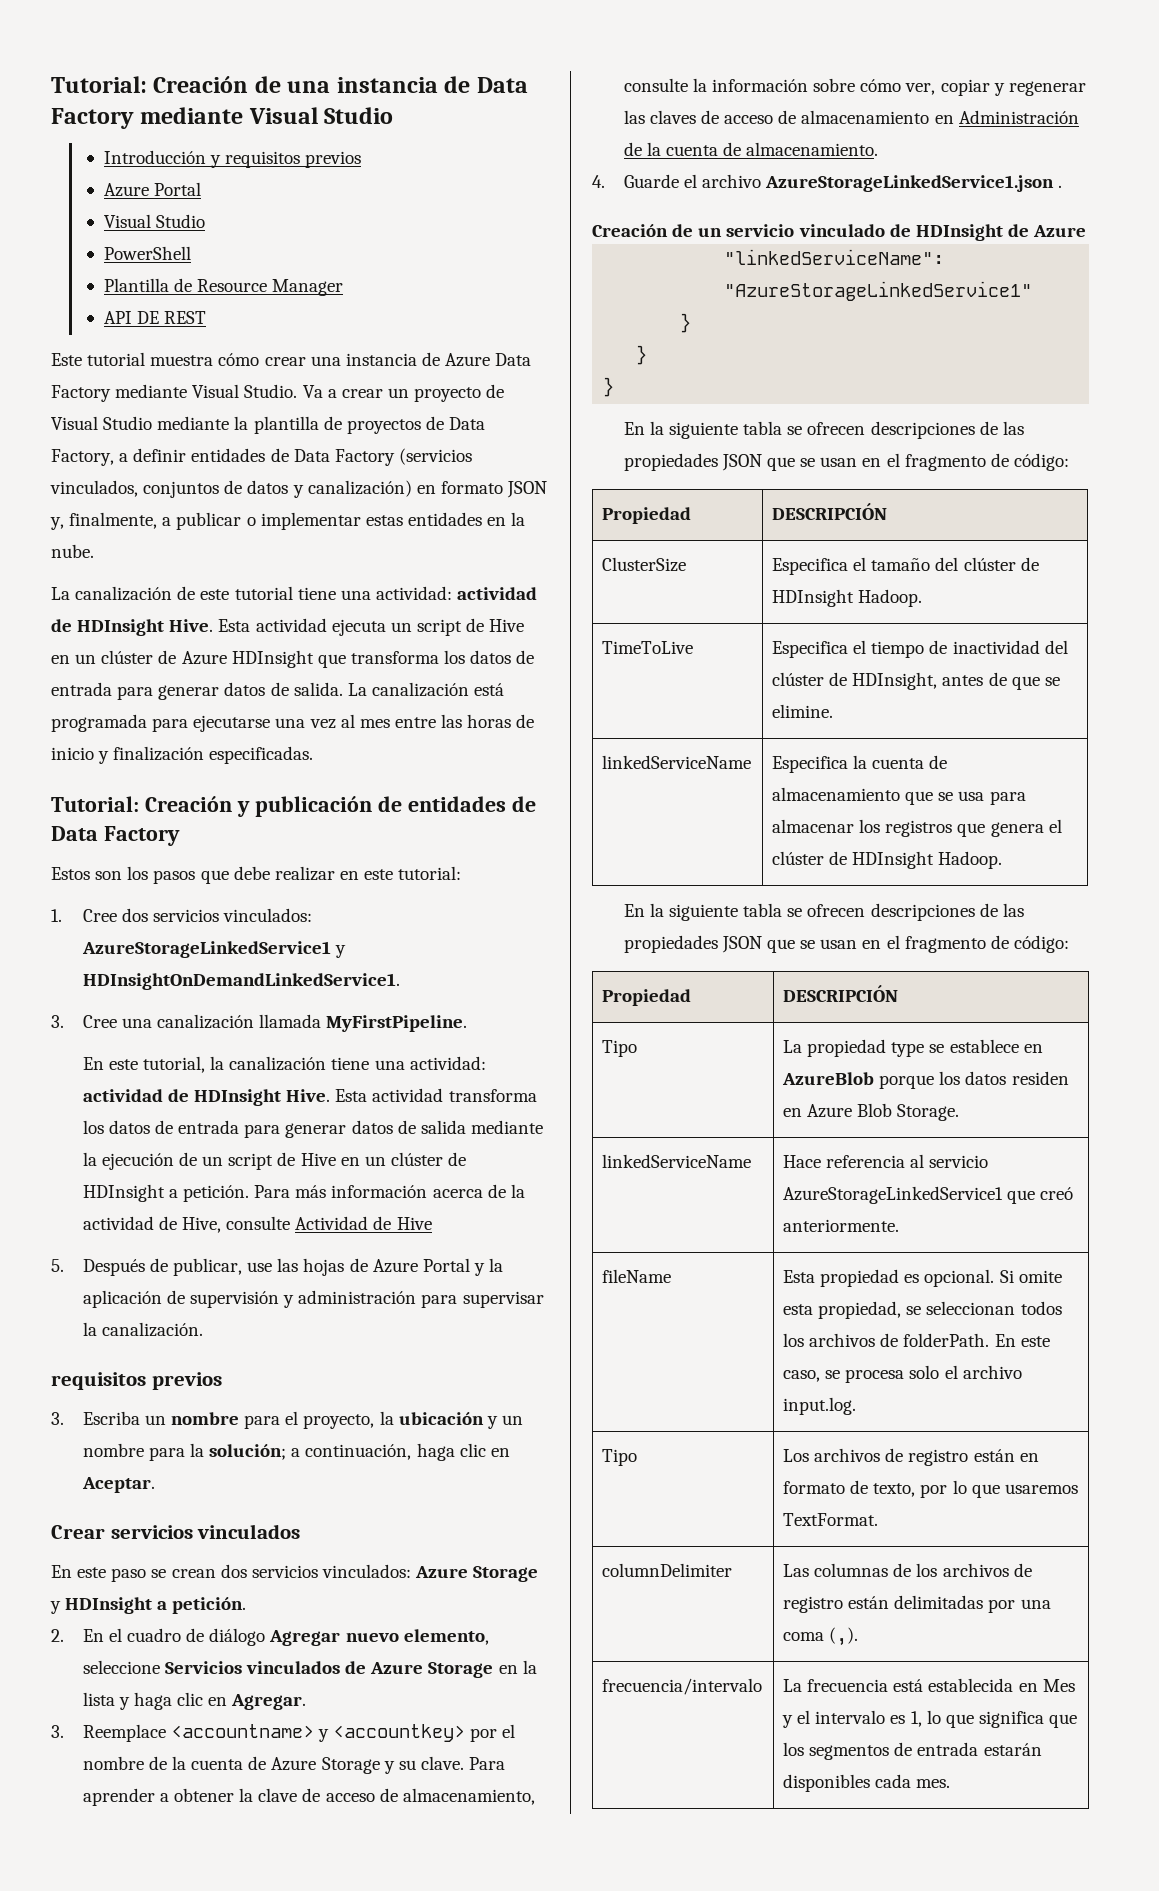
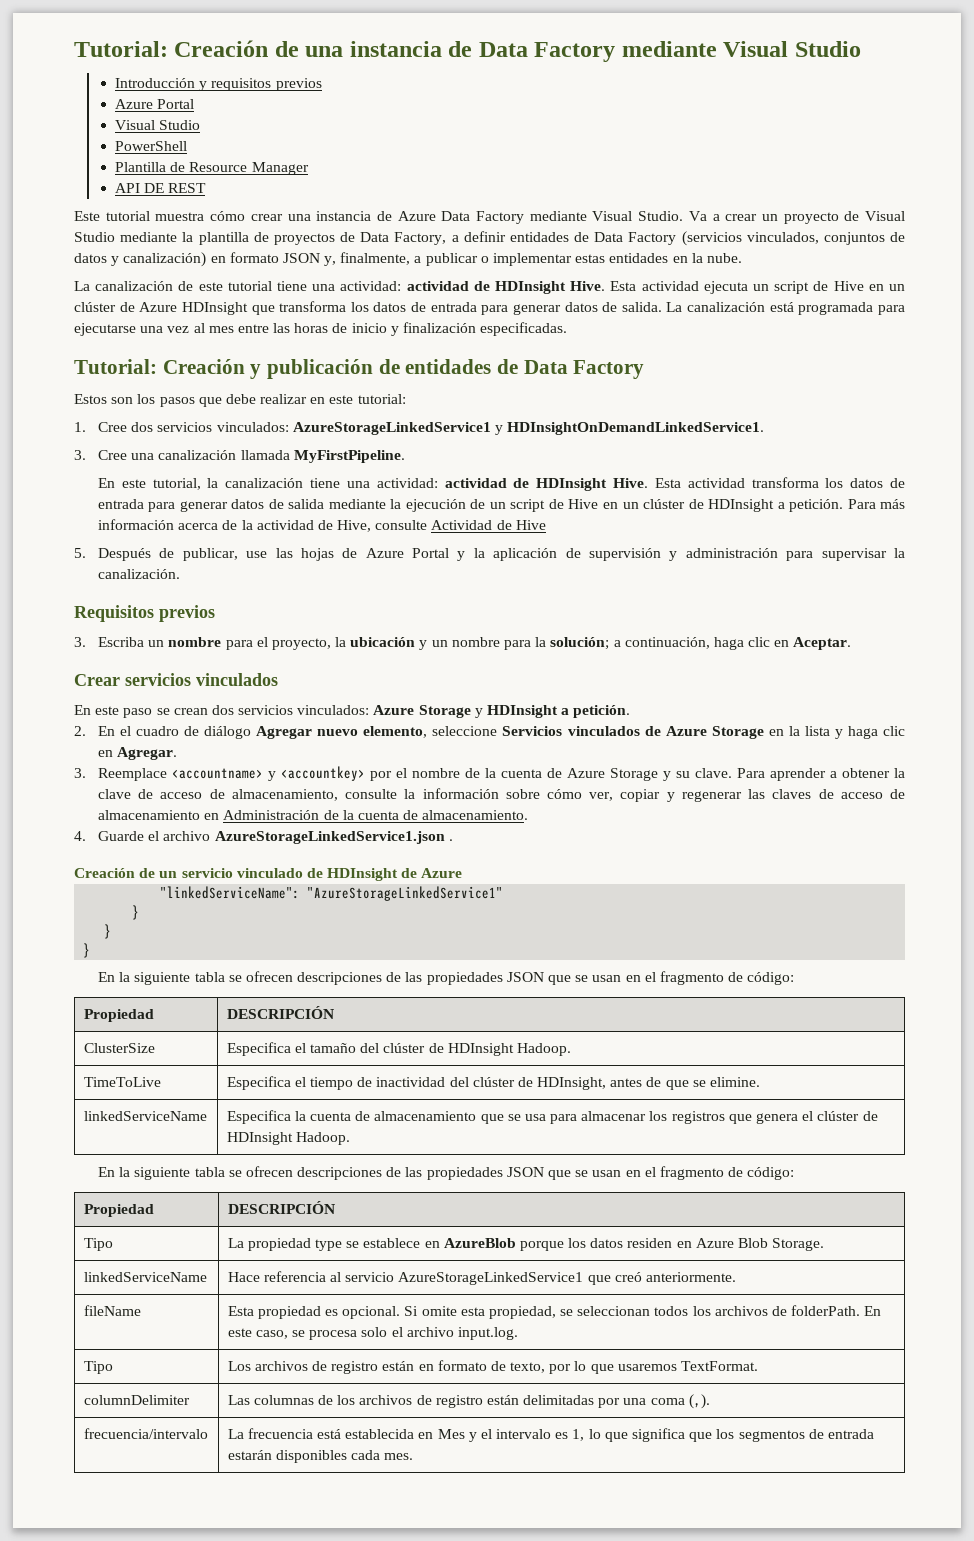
[51,1372,146,1390] requisitos -> [74,605,154,622] Requisitos

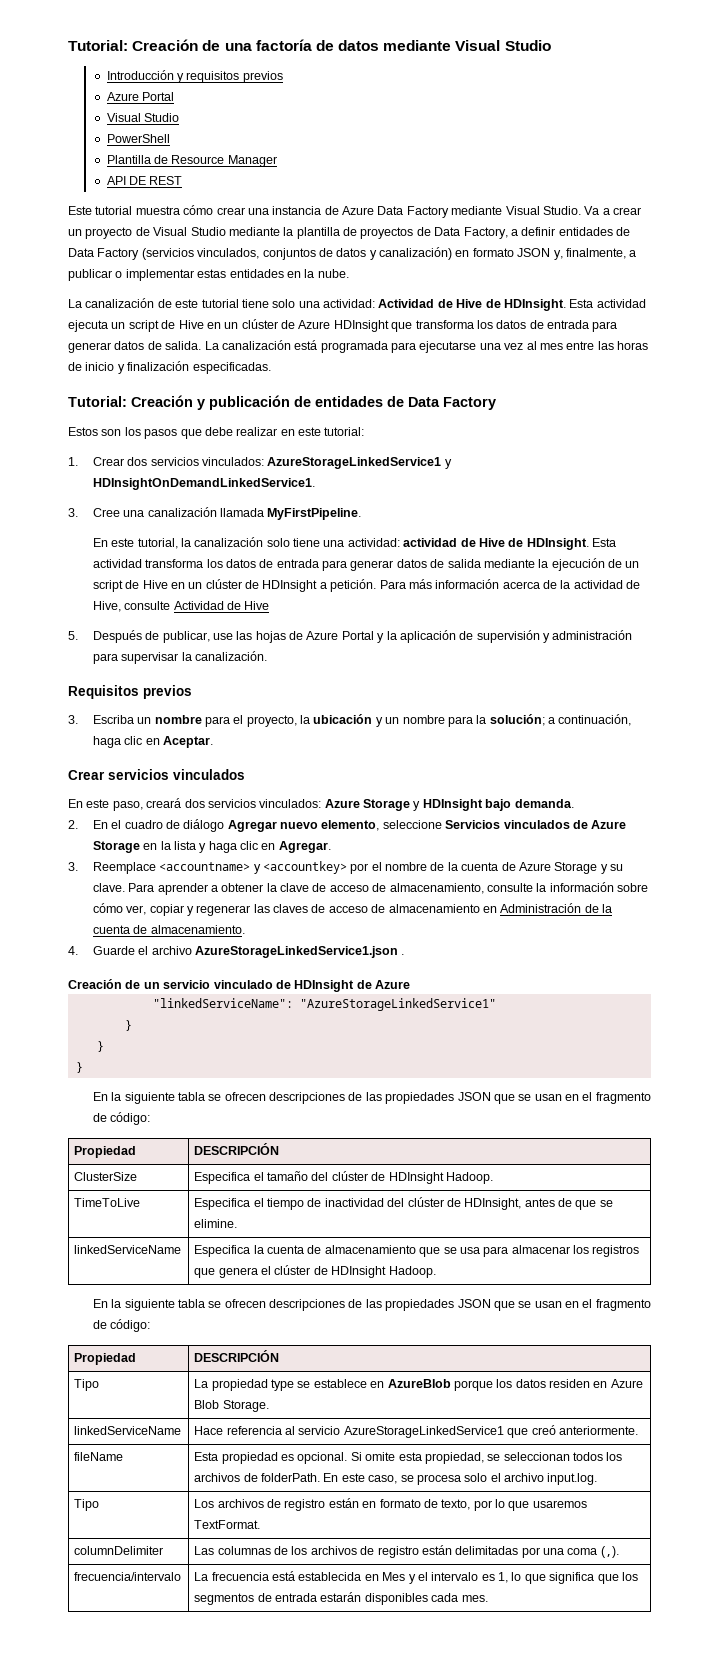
[349,41,616,62] instancia de Data Factory -> [255,39,380,51] factoría de datos
[312,281,606,294] una actividad: actividad de HDInsight Hive. -> [272,299,566,311] solo una actividad: Actividad de Hive de HDInsight.
[97,422,127,432] Cree -> [92,457,124,466] Crear
[310,478,649,491] tiene una actividad: actividad de HDInsight Hive. -> [266,538,589,550] solo tiene una actividad: actividad de Hive de HDInsight.
[123,708,208,718] paso se crean -> [112,798,182,811] paso, creará
[561,705,631,718] a petición. -> [485,799,574,811] bajo demanda.

